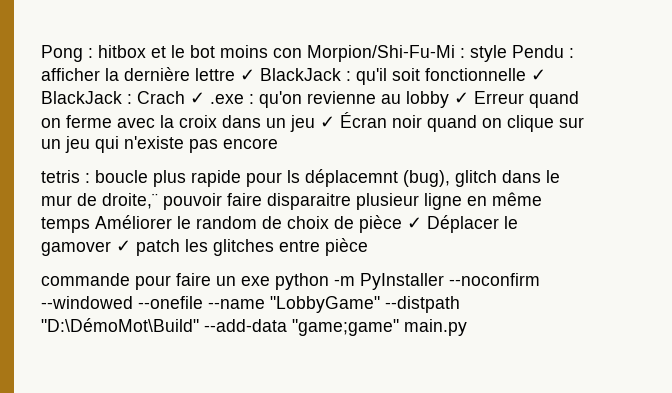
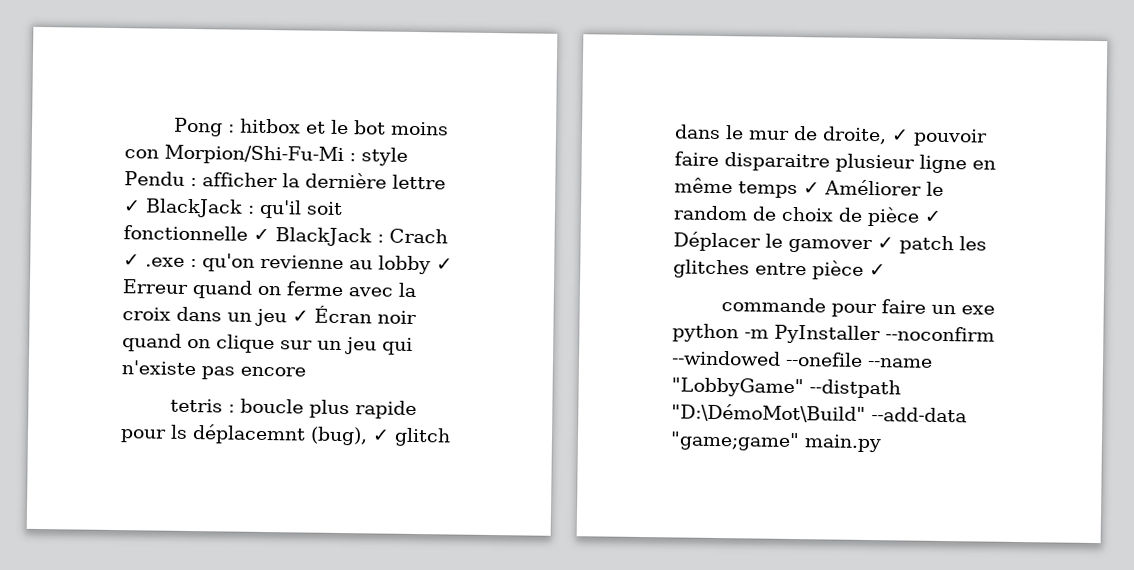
(450, 178) none -> [372,429,390,442] ✓
[102,193,158,209] droite,¨ -> [822,126,909,145] droite, ✓
(90, 225) none -> [803,182,820,195] ✓
(368, 247) none -> [869,264,886,277] ✓

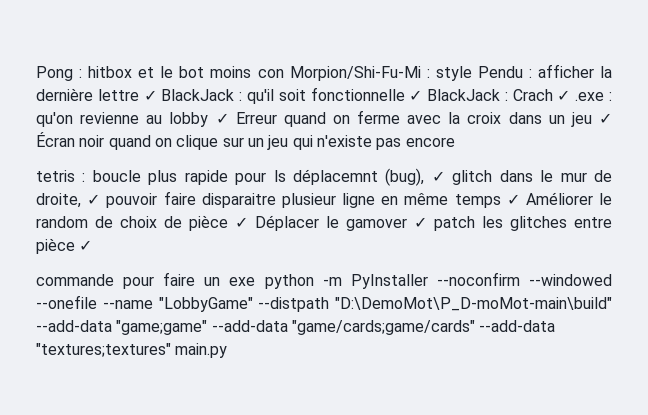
[671,403,866,423] "D:\DémoMot\Build" -> [335,297,612,311] "D:\DemoMot\P_D-moMot-main\build"
(800, 441) none -> [211,320,556,335] [36,343,171,357] --add-data "game/cards;game/cards" --add-data "textures;textures"

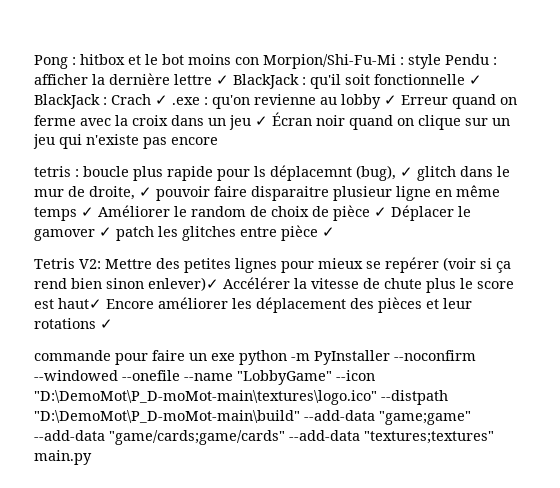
(93, 245) none -> [34,257,511,273] [34,277,514,293] [34,297,472,313] [34,318,113,329] // Tetris V2: Mettre des petites lignes pour mieux se repérer (voir si ça rend bien sinon enlever)✓ Accélérer la vitesse de chute plus le score est haut✓ Encore améliorer les déplacement des pièces et leur rotations ✓
(253, 304) none -> [336,370,375,381] [34,390,377,405] --icon "D:\DemoMot\P_D-moMot-main\textures\logo.ico"

